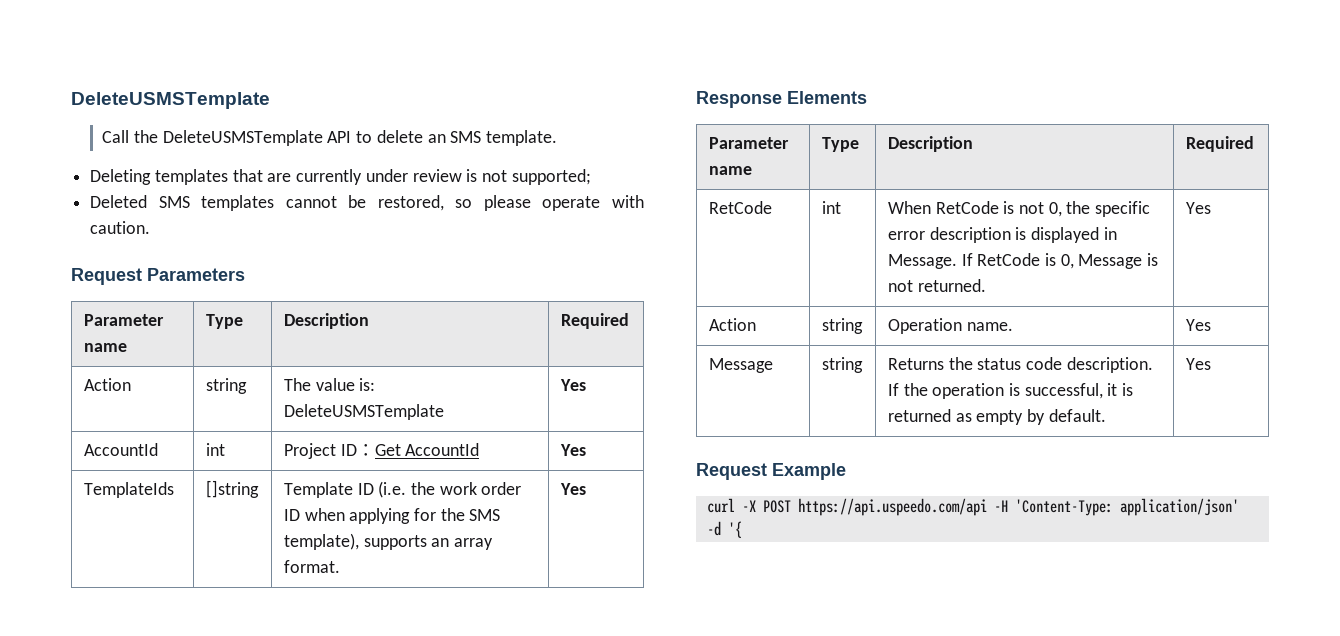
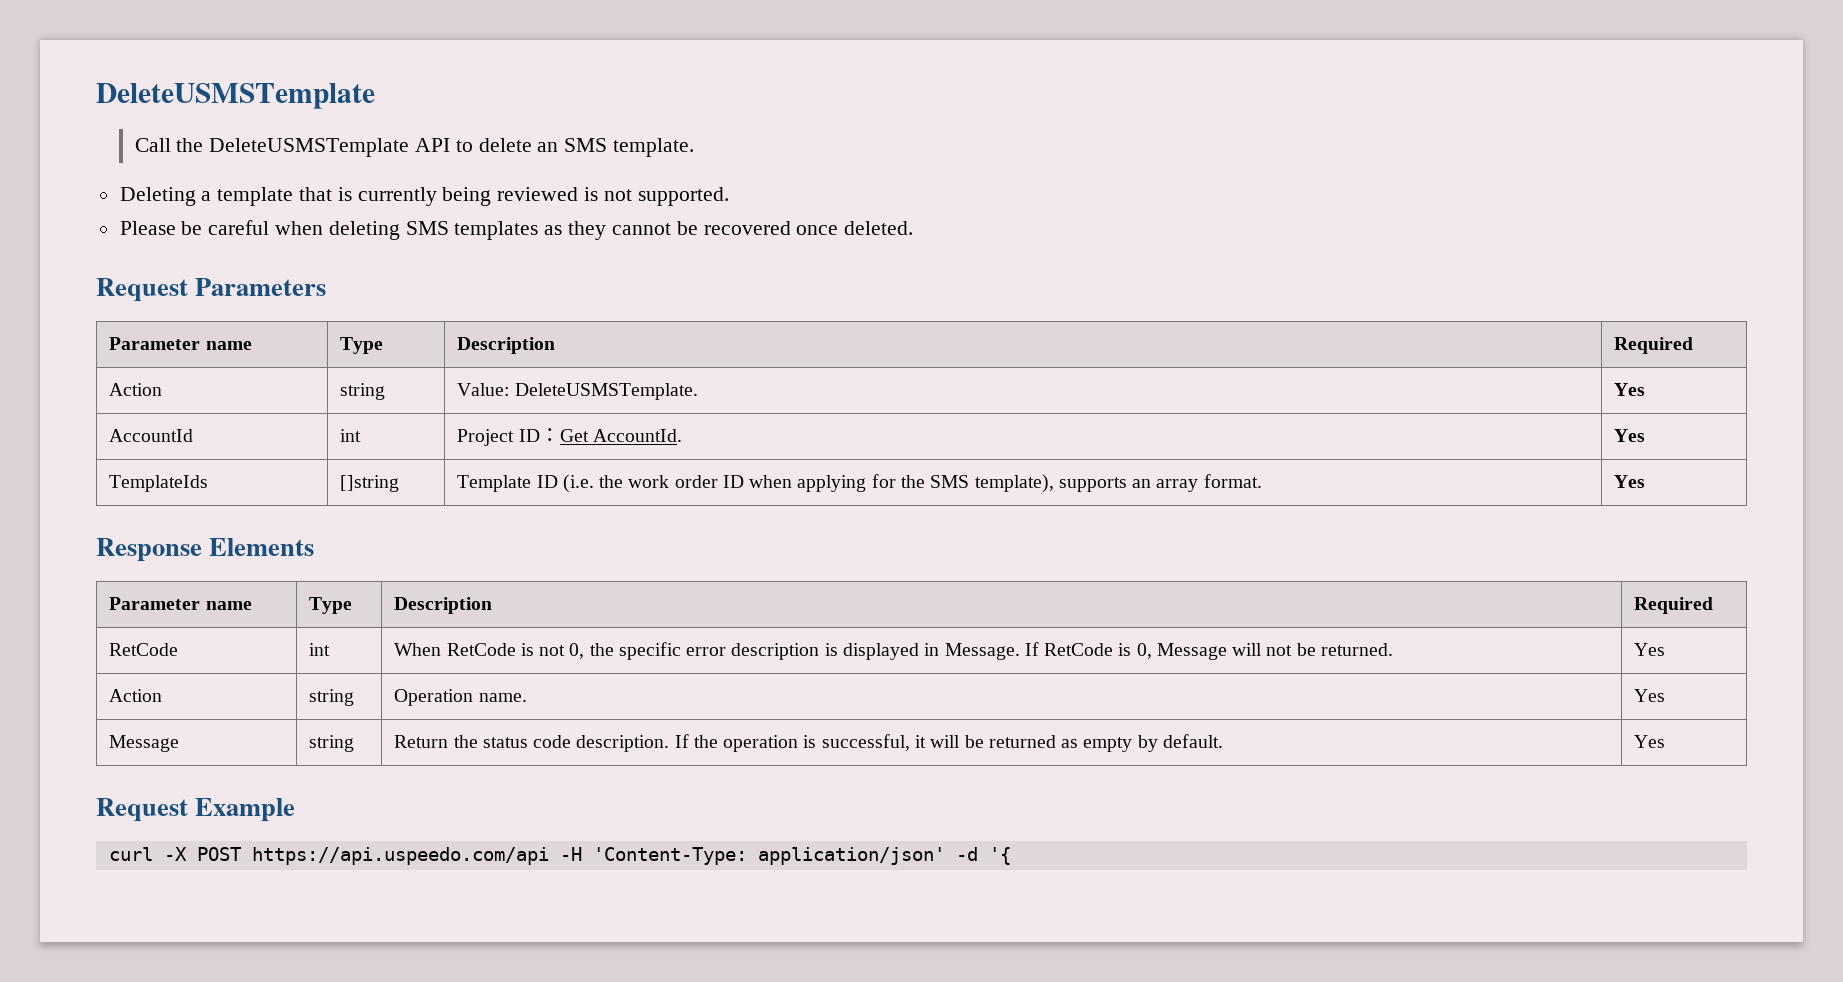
[154,169,591,185] [90,195,644,211] [90,221,151,234] templates that are currently under review is not supported; // Deleted SMS templates cannot be restored, so please operate with caution. -> [201,187,729,206] [119,220,914,240] a template that is currently being reviewed is not supported. // Please be careful when deleting SMS templates as they cannot be recovered once deleted.
[283,378,376,391] [283,404,444,420] The value is: DeleteUSMSTemplate -> [457,383,698,400] Value: DeleteUSMSTemplate.
[405,443,480,456] AccountId -> [592,429,682,442] AccountId.
[1147,253,1159,266] [887,280,913,292] is not -> [1232,643,1316,656] will not be
[887,358,944,370] Returns -> [394,735,449,748] Return
[1122,383,1134,396] is -> [930,735,984,748] will be

